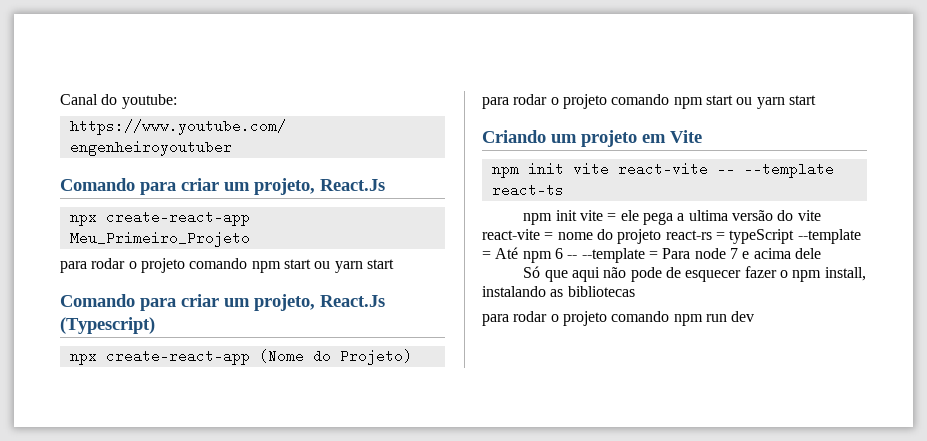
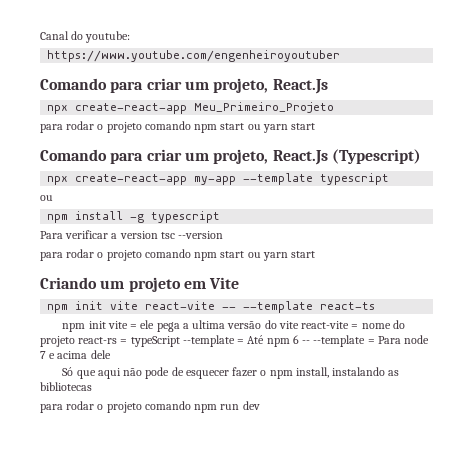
[258,349,412,365] (Nome do Projeto) -> [194,173,390,185] [40,195,53,201] [47,211,221,223] [40,230,224,239] my-app --template typescript // ou // npm install -g typescript // Para verificar a version tsc --version

